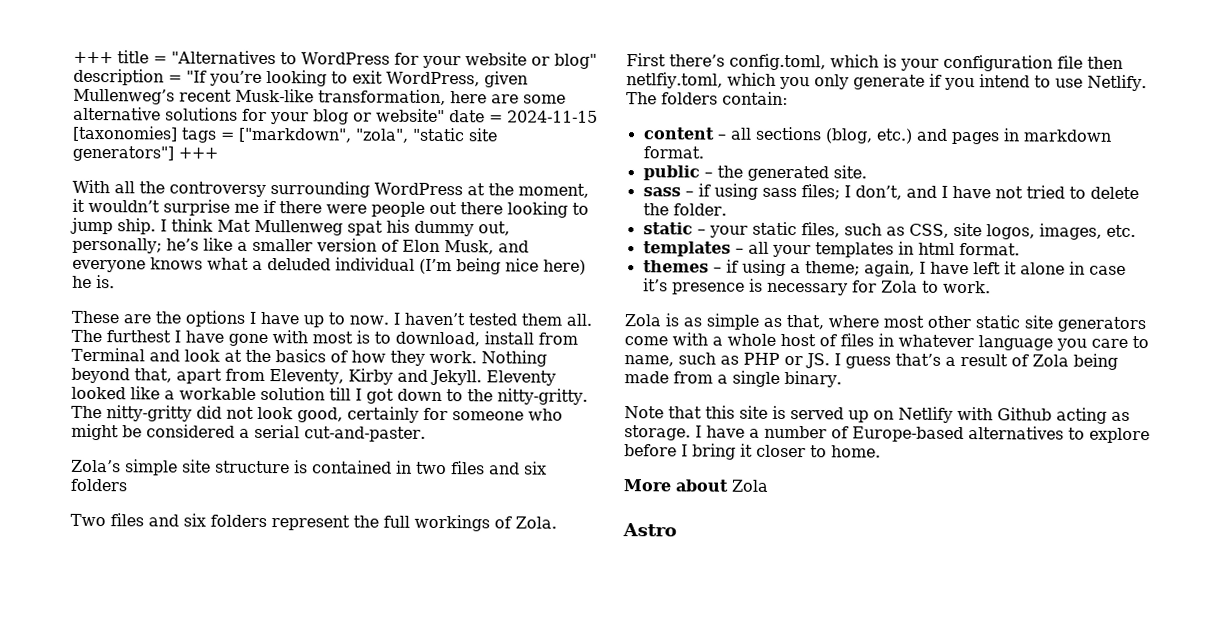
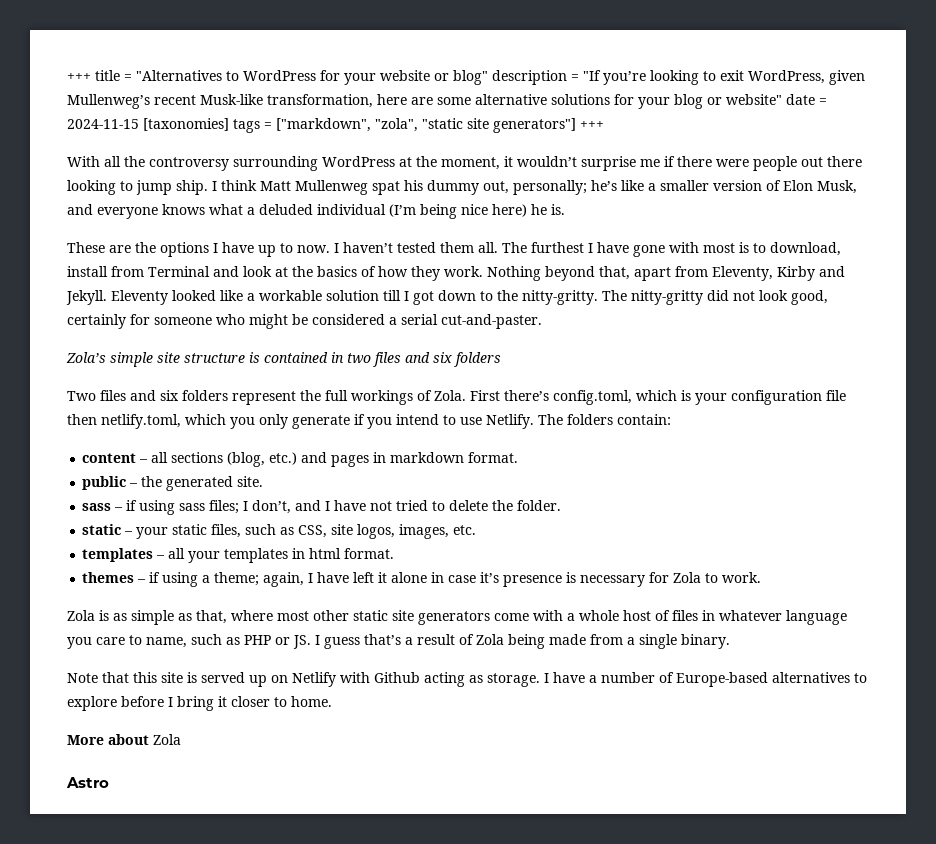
[217,219,251,232] Mat -> [260,181,291,191] Matt
[626,72,723,89] netlfiy.toml, -> [101,414,181,429] netlify.toml,

